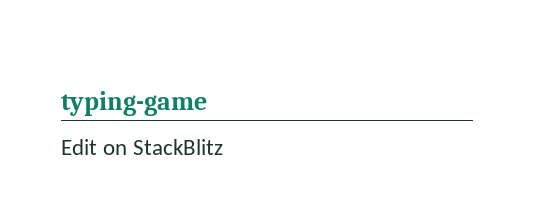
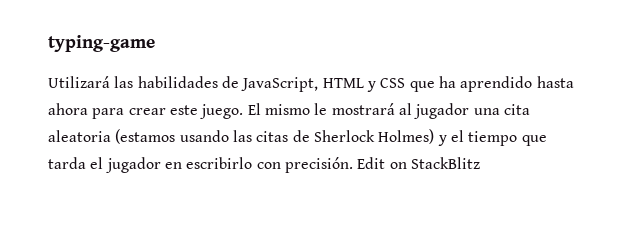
(207, 103) none -> [48,76,574,92] [48,103,530,119] [48,129,547,146] [48,157,353,173] Utilizará las habilidades de JavaScript, HTML y CSS que ha aprendido hasta ahora para crear este juego. El mismo le mostrará al jugador una cita aleatoria (estamos usando las citas de Sherlock Holmes) y el tiempo que tarda el jugador en escribirlo con precisión.

